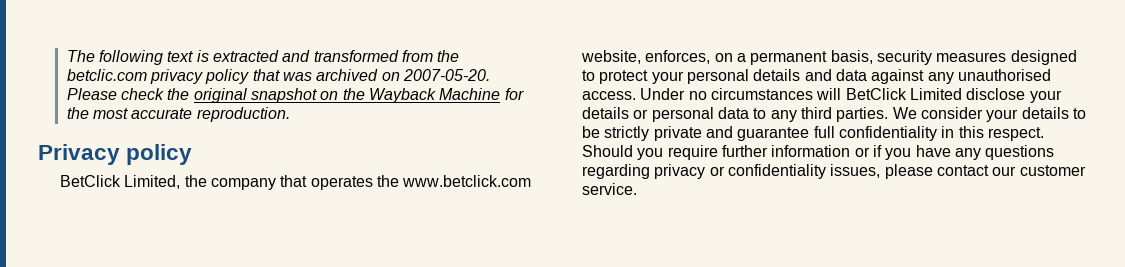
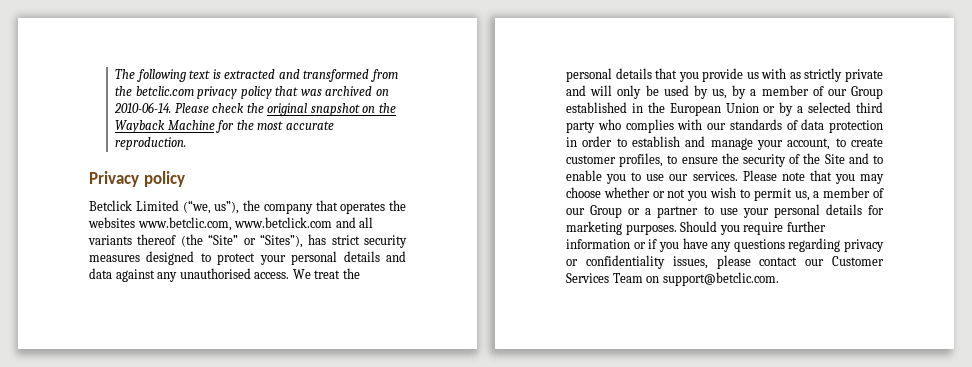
[402,69,490,81] 2007-05-20. -> [113,102,171,113] 2010-06-14.
[60,175,181,189] BetClick Limited, -> [89,200,240,214] Betclick Limited (“we, us”),
[402,175,532,187] [581,50,873,65] www.betclick.com website, enforces, on a permanent basis, -> [88,217,374,231] [88,234,360,248] websites www.betclic.com, www.betclick.com and all variants thereof (the “Site” or “Sites”), has strict
[640,88,1062,103] [582,107,1086,122] [582,126,1044,141] Under no circumstances will BetClick Limited disclose your details or personal data to any third parties. We consider your details to be strictly private and guarantee full confidentiality in this respect. -> [292,268,360,279] [566,68,884,82] [566,85,883,99] [566,102,883,116] [566,119,883,133] [566,136,883,150] [566,153,883,167] [566,170,884,184] [566,187,884,201] [566,204,884,218] [566,221,677,235] We treat the personal details that you provide us with as strictly private and will only be used by us, by a member of our Group established in the European Union or by a selected third party who complies with our standards of data protection in order to establish and manage your account, to create customer profiles, to ensure the security of the Site and to enable you to use our services. Please note that you may choose whether or not you wish to permit us, a member of our Group or a partner to use your personal details for marketing purposes.
[1019,165,1086,176] [582,183,637,195] customer service. -> [832,256,884,266] [566,272,779,286] Customer Services Team on support@betclic.com.

